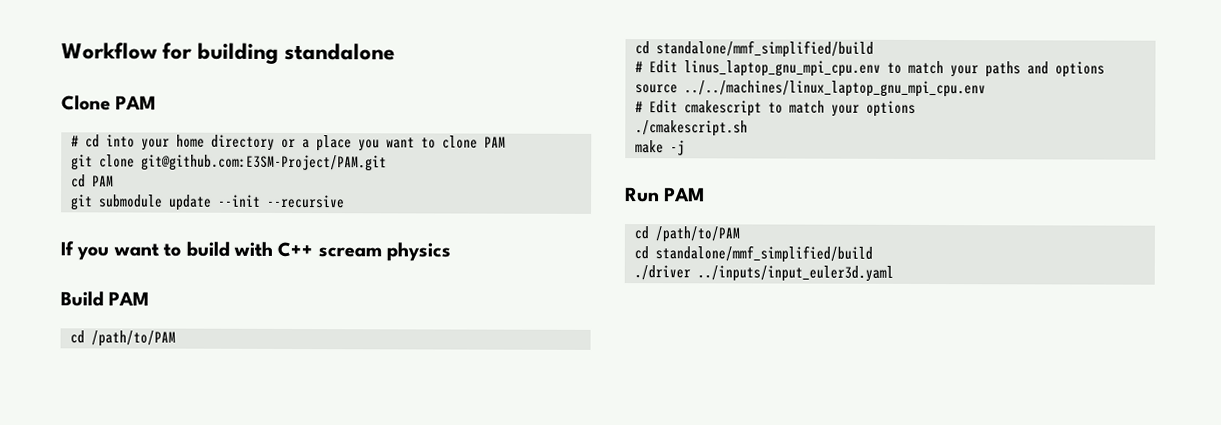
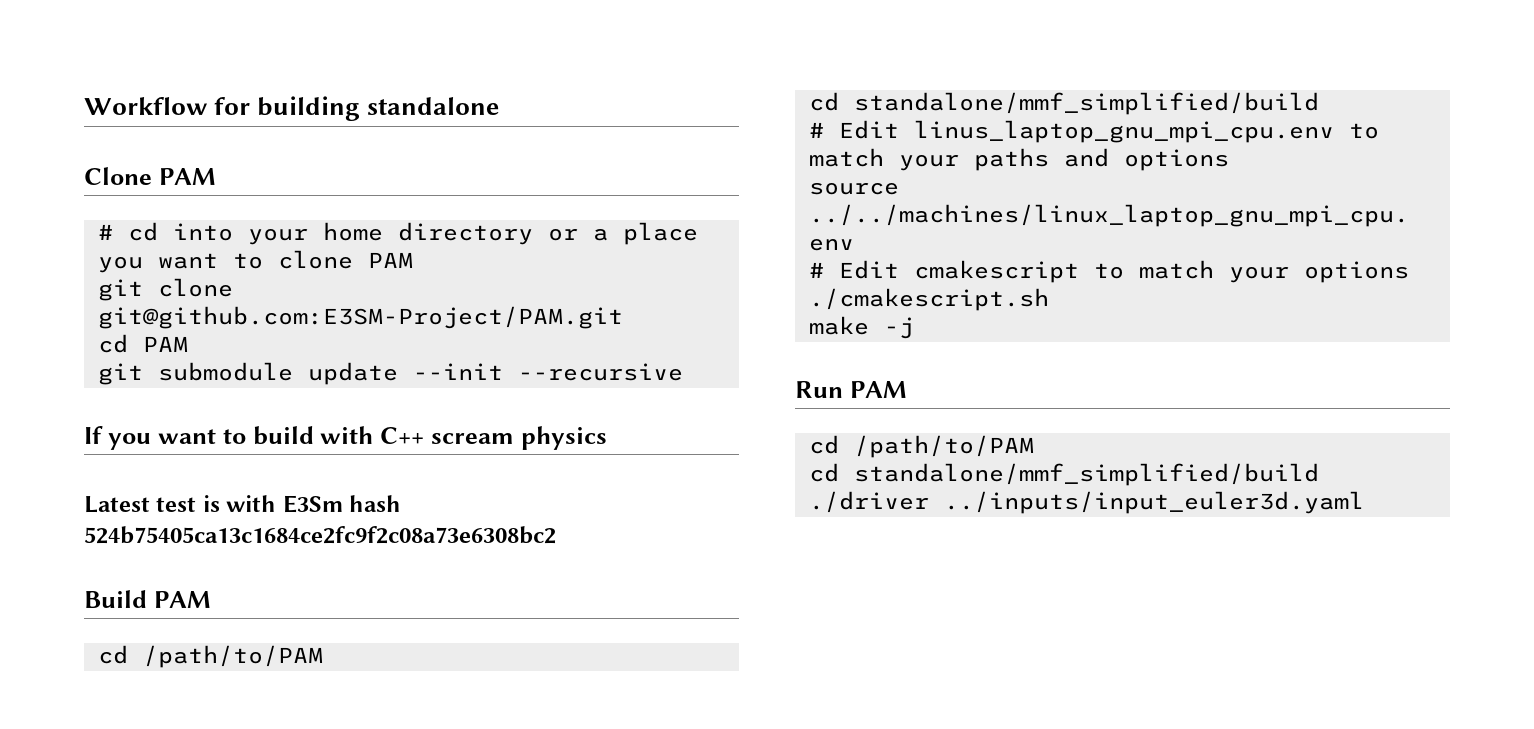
(452, 252) none -> [84,495,402,513] [84,526,556,544] // Latest test is with E3Sm hash 524b75405ca13c1684ce2fc9f2c08a73e6308bc2

